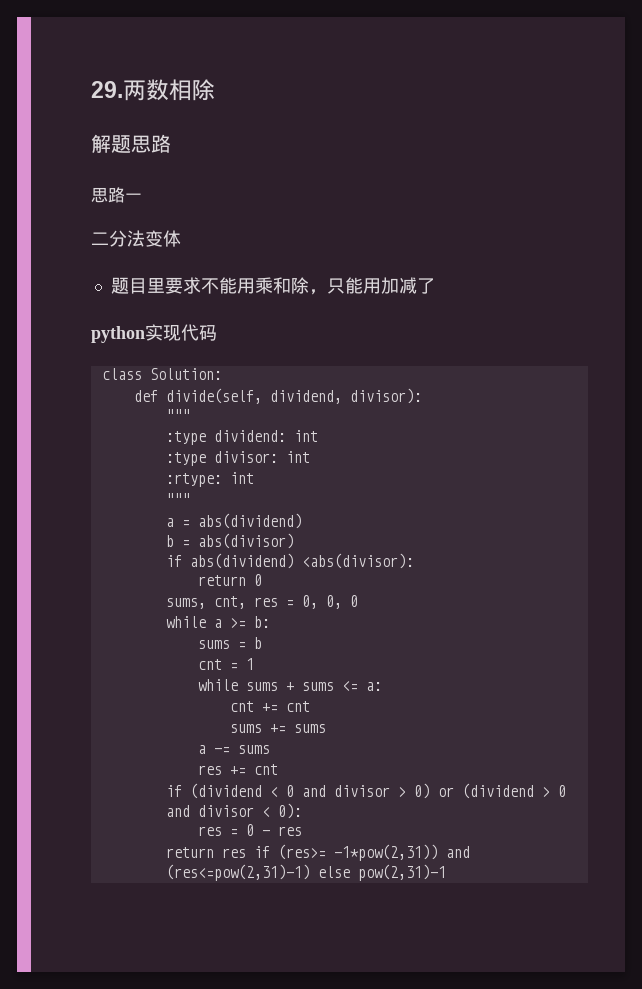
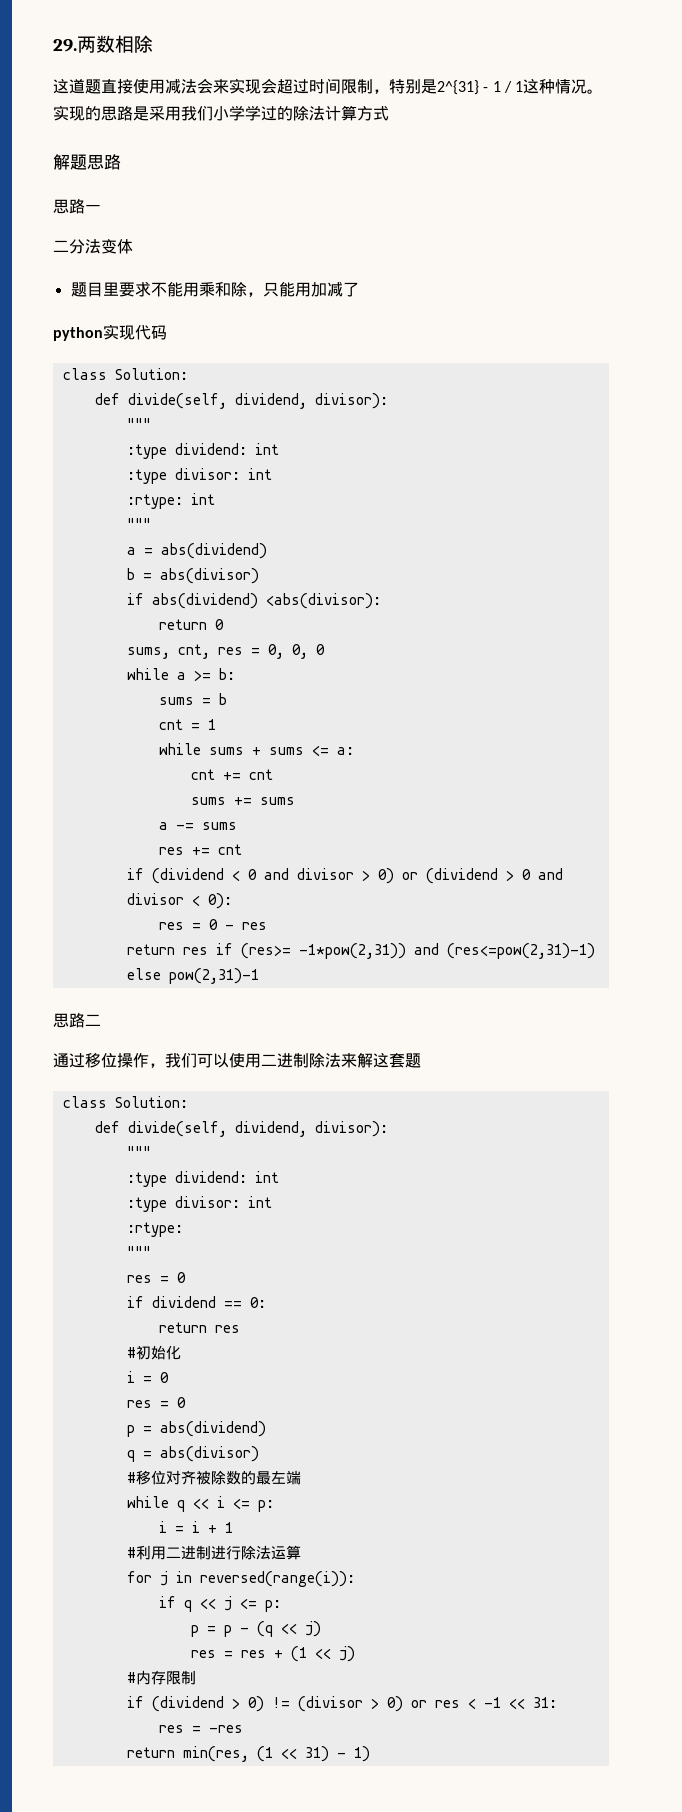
(215, 90) none -> [53,78,604,95] [53,105,389,121] // 这道题直接使用减法会来实现会超过时间限制，特别是2^{31} - 1 / 1这种情况。实现的思路是采用我们小学学过的除法计算方式
(446, 872) none -> [53,1013,101,1028] [53,1053,421,1068] [62,1096,188,1108] [94,1121,388,1137] [126,1146,151,1158] [126,1171,279,1187] [126,1196,272,1212] [126,1222,183,1237] [126,1246,151,1258] [126,1272,186,1283] [126,1296,266,1308] [158,1322,240,1333] [126,1345,181,1360] [126,1371,169,1383] [126,1397,186,1408] [126,1421,266,1437] [126,1446,259,1462] [126,1470,301,1485] [126,1496,274,1512] [158,1521,233,1533] [126,1545,301,1560] [126,1571,355,1587] [158,1596,281,1612] [190,1621,321,1637] [190,1646,355,1662] [126,1670,196,1685] [126,1696,557,1712] [158,1725,243,1733] [126,1746,370,1762] // 思路二 // 通过移位操作，我们可以使用二进制除法来解这套题 // class Solution: // def divide(self, dividend, divisor): // """ // :type dividend: int // :type divisor: int // :rtype: // """ // res = 0 // if dividend == 0: // return res // #初始化 // i = 0 // res = 0 // p = abs(dividend) // q = abs(divisor) // #移位对齐被除数的最左端 // while q << i <= p: // i = i + 1 // #利用二进制进行除法运算 // for j in reversed(range(i)): // if q << j <= p: // p = p - (q << j) // res = res + (1 << j) // #内存限制 // if (dividend > 0) != (divisor > 0) or res < -1 << 31: // res = -res // return min(res, (1 << 31) - 1)

